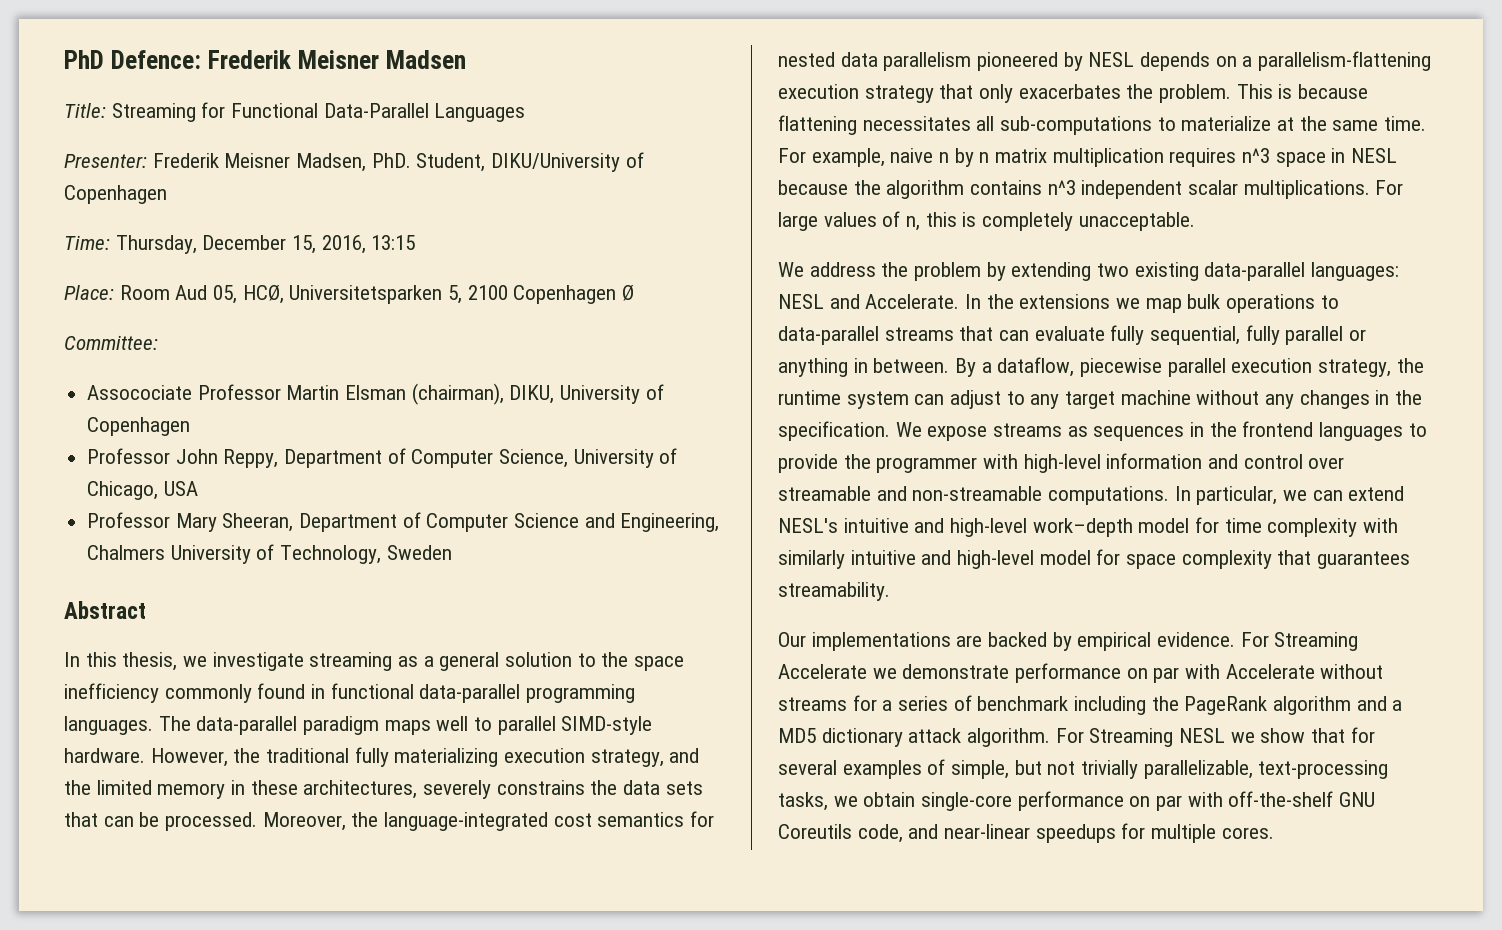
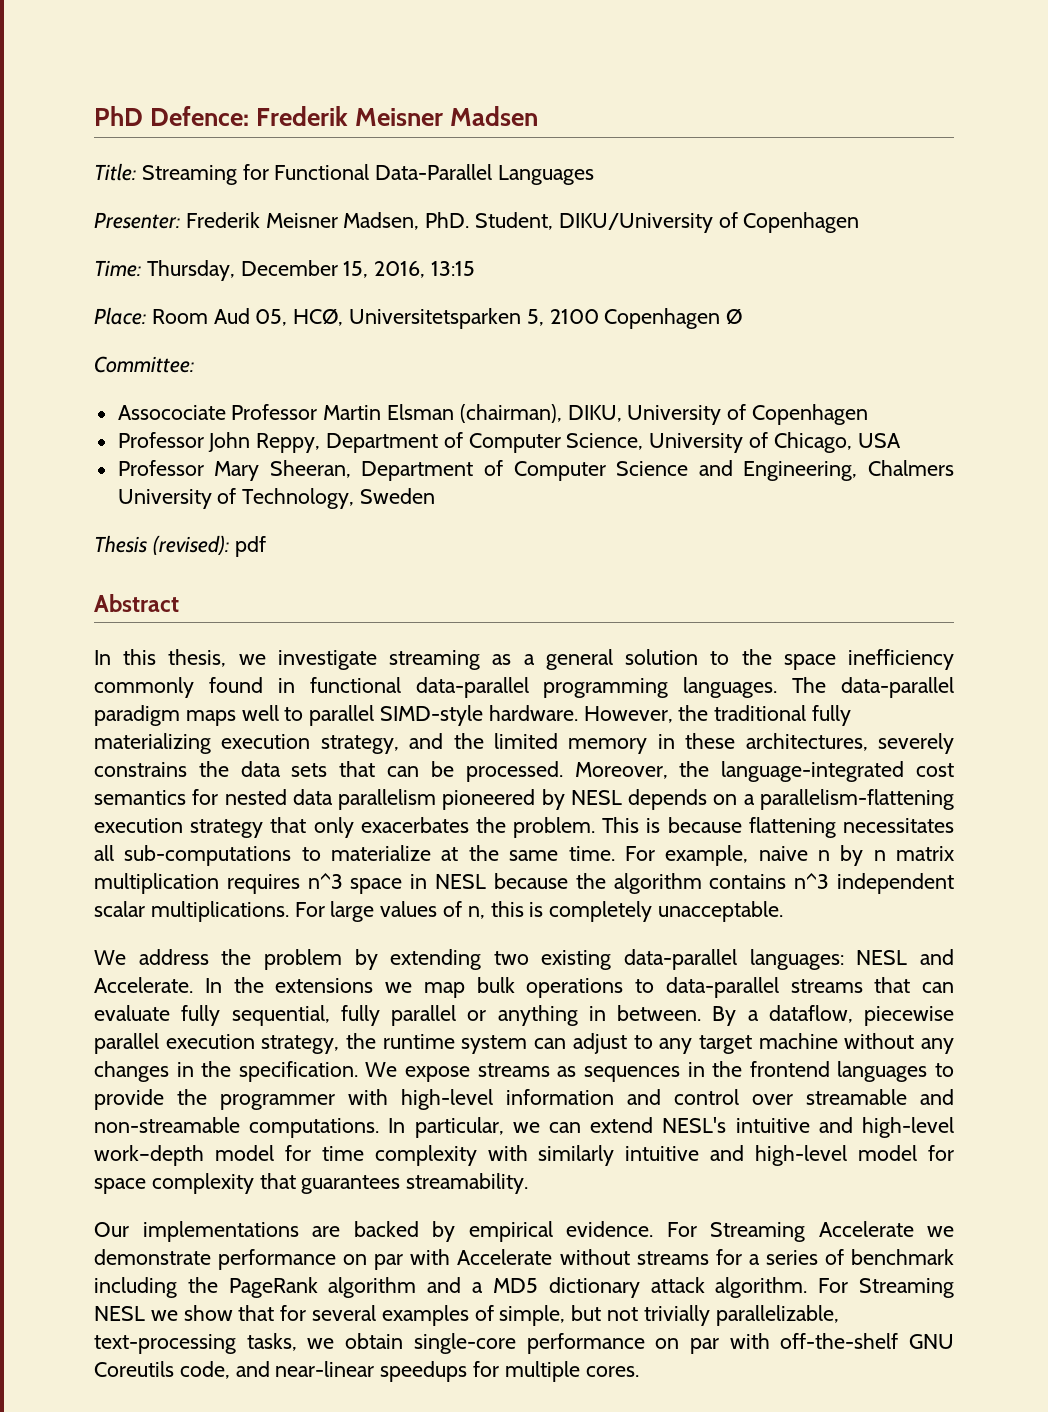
(452, 552) none -> [94,535,266,557] // Thesis (revised): pdf

